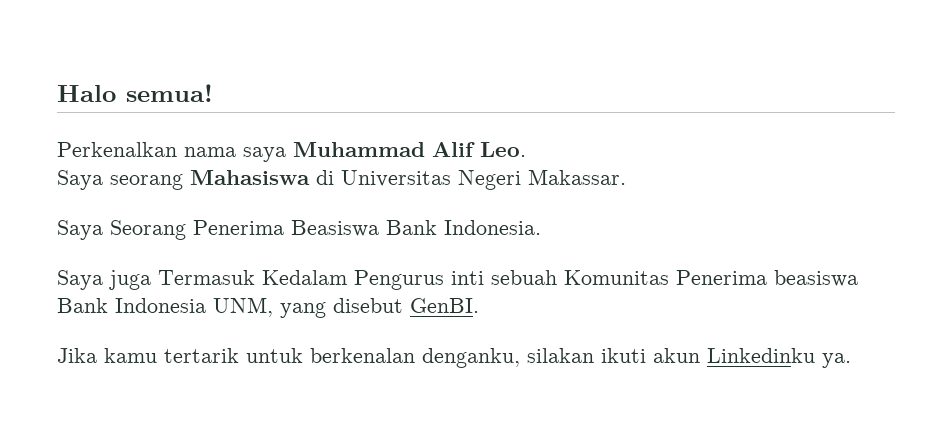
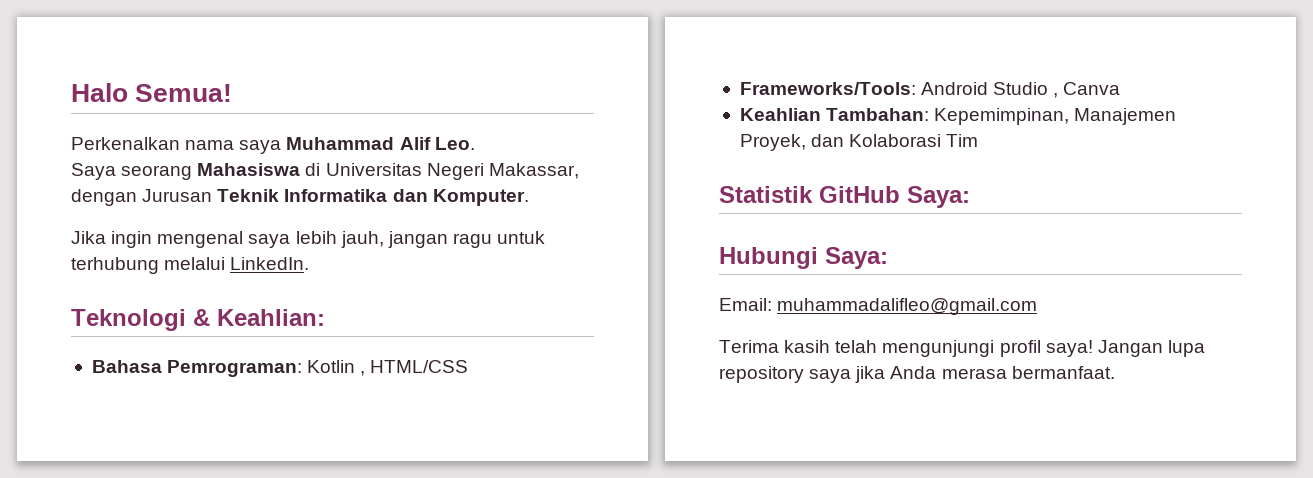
[126,84,213,102] semua! -> [135,84,233,102] Semua!
[528,169,626,185] [57,220,541,240] [57,270,858,290] [57,297,479,318] [57,348,851,368] Makassar. // Saya Seorang Penerima Beasiswa Bank Indonesia. // Saya juga Termasuk Kedalam Pengurus inti sebuah Komunitas Penerima beasiswa Bank Indonesia UNM, yang disebut GenBI. // Jika kamu tertarik untuk berkenalan denganku, silakan ikuti akun Linkedinku ya. -> [488,163,579,179] [71,189,529,206] [71,231,546,248] [71,257,310,274] [71,309,325,331] [91,360,469,377] [739,82,1121,98] [739,108,1177,125] [739,134,979,151] [719,186,970,208] [719,247,888,269] [719,298,1038,315] [719,340,1205,357] [719,366,1115,383] Makassar, dengan Jurusan Teknik Informatika dan Komputer. // Jika ingin mengenal saya lebih jauh, jangan ragu untuk terhubung melalui LinkedIn. // Teknologi & Keahlian: // Bahasa Pemrograman: Kotlin , HTML/CSS // Frameworks/Tools: Android Studio , Canva // Keahlian Tambahan: Kepemimpinan, Manajemen Proyek, dan Kolaborasi Tim // Statistik GitHub Saya: // Hubungi Saya: // Email: muhammadalifleo@gmail.com // Terima kasih telah mengunjungi profil saya! Jangan lupa repository saya jika Anda merasa bermanfaat.

